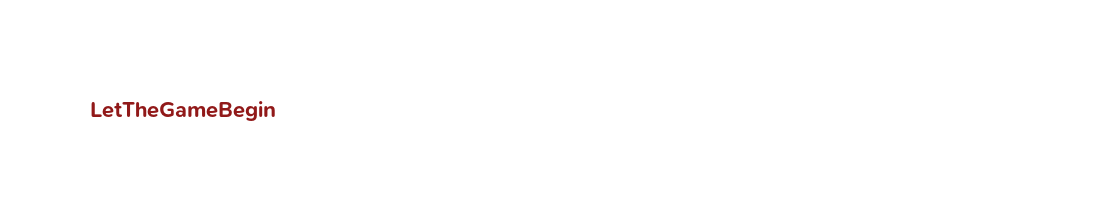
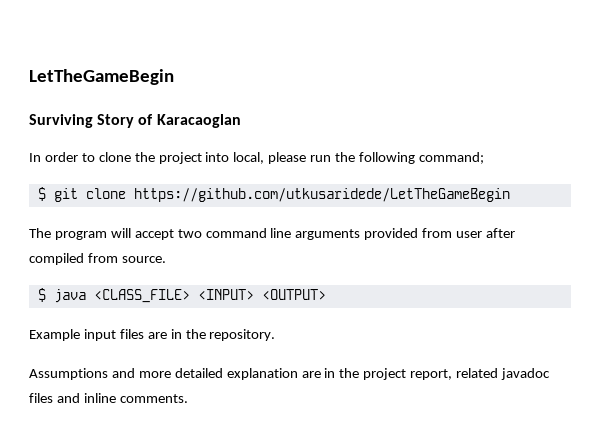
(276, 111) none -> [29,114,241,128] [29,152,484,164] [37,187,510,202] [29,228,516,240] [29,253,166,265] [37,288,326,303] [29,329,276,341] [29,368,551,380] [29,393,188,403] // Surviving Story of Karacaoglan // In order to clone the project into local, please run the following command; // $ git clone https://github.com/utkusaridede/LetTheGameBegin // The program will accept two command line arguments provided from user after compiled from source. // $ java <CLASS_FILE> <INPUT> <OUTPUT> // Example input files are in the repository. // Assumptions and more detailed explanation are in the project report, related javadoc files and inline comments.

